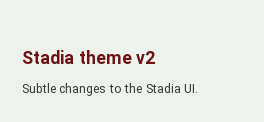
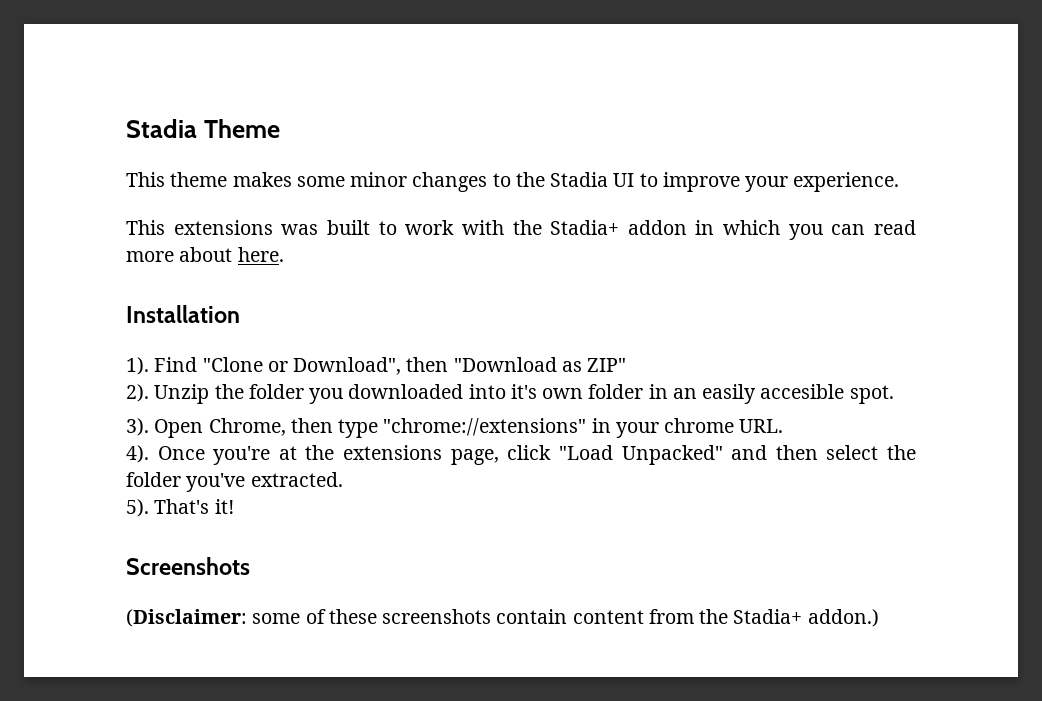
[22,50,156,64] [22,83,198,96] Stadia theme v2 // Subtle changes to the Stadia UI. -> [126,119,280,138] [126,172,900,192] [126,220,916,240] [126,247,284,262] [126,305,240,323] [126,357,627,375] [126,384,894,404] [126,418,784,438] [126,445,917,465] [126,472,343,492] [126,499,234,517] [126,557,250,575] [126,609,879,627] Stadia Theme // This theme makes some minor changes to the Stadia UI to improve your experience. // This extensions was built to work with the Stadia+ addon in which you can read more about here. // Installation // 1). Find "Clone or Download", then "Download as ZIP" // 2). Unzip the folder you downloaded into it's own folder in an easily accesible spot. // 3). Open Chrome, then type "chrome://extensions" in your chrome URL. // 4). Once you're at the extensions page, click "Load Unpacked" and then select the folder you've extracted. // 5). That's it! // Screenshots // (Disclaimer: some of these screenshots contain content from the Stadia+ addon.)

